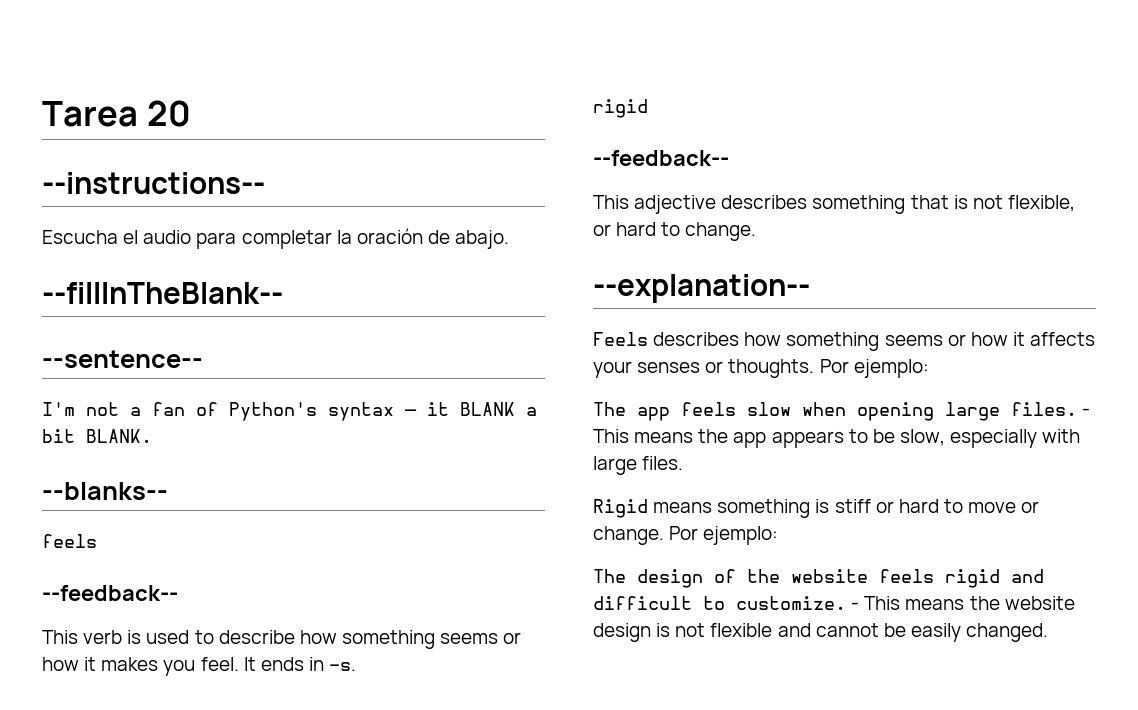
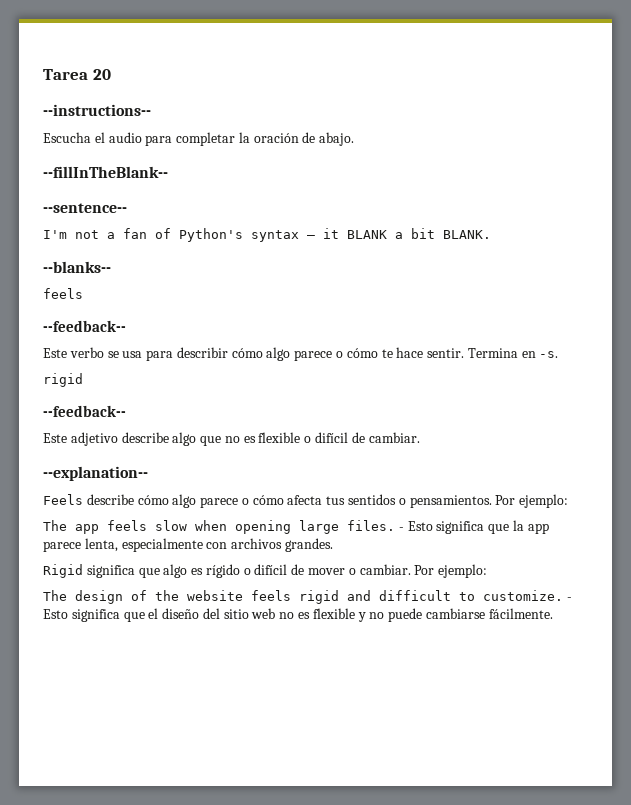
[42,630,522,649] [42,657,357,676] [593,99,648,118] [593,150,729,166] [593,195,1075,214] [593,222,757,241] [593,274,810,303] [593,332,1096,351] [593,359,815,378] This verb is used to describe how something seems or how it makes you feel. It ends in -s. // rigid // --feedback-- // This adjective describes something that is not flexible, or hard to change. // --explanation-- // Feels describes how something seems or how it affects your senses or thoughts. -> [43,347,559,361] [43,373,83,387] [43,405,126,417] [43,432,420,446] [43,466,148,481] [43,494,492,508] Este verbo se usa para describir cómo algo parece o cómo te hace sentir. Termina en -s. // rigid // --feedback-- // Este adjetivo describe algo que no es flexible o difícil de cambiar. // --explanation-- // Feels describe cómo algo parece o cómo afecta tus sentidos o pensamientos.
[593,429,1081,448] [593,456,684,475] [593,499,1040,518] [593,526,664,545] This means the app appears to be slow, especially with large files. // Rigid means something is stiff or hard to move or change. -> [407,520,549,534] [43,538,333,552] [43,564,411,578] Esto significa que la app parece lenta, especialmente con archivos grandes. // Rigid significa que algo es rígido o difícil de mover o cambiar.
[864,596,1075,610] [593,623,1049,642] This means the website design is not flexible and cannot be easily changed. -> [43,608,553,622] Esto significa que el diseño del sitio web no es flexible y no puede cambiarse fácilmente.

